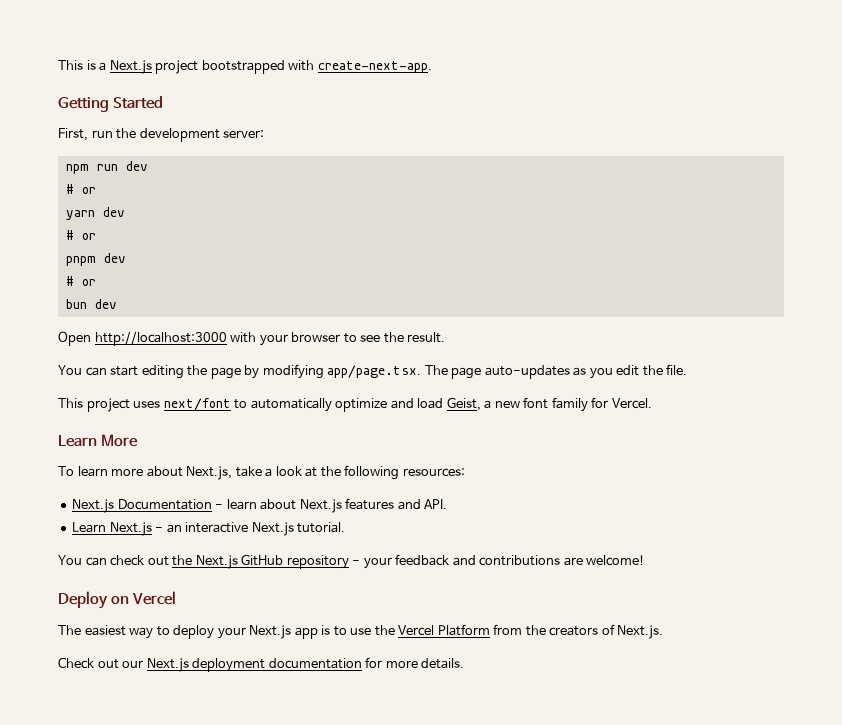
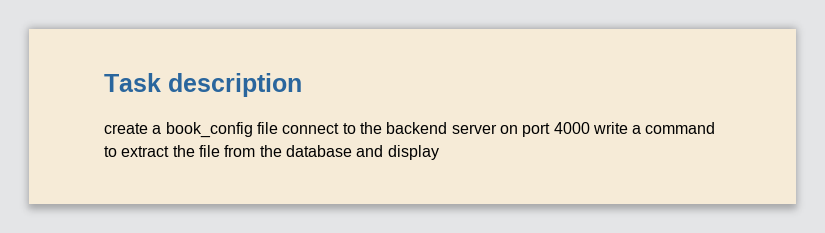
[58,60,432,74] [58,96,163,112] [58,128,265,142] [65,161,148,174] [65,184,96,194] [65,207,125,220] [65,230,96,240] [65,253,126,266] [65,276,96,286] [65,299,117,309] [58,331,446,346] [58,364,688,379] [58,397,652,412] [58,434,138,447] [58,465,465,480] [72,498,448,513] [72,522,346,536] [58,554,646,569] [58,591,176,609] [58,624,664,639] [58,657,465,672] This is a Next.js project bootstrapped with create-next-app. // Getting Started // First, run the development server: // npm run dev // # or // yarn dev // # or // pnpm dev // # or // bun dev // Open http://localhost:3000 with your browser to see the result. // You can start editing the page by modifying app/page.tsx. The page auto-updates as you edit the file. // This project uses next/font to automatically optimize and load Geist, a new font family for Vercel. // Learn More // To learn more about Next.js, take a look at the following resources: // Next.js Documentation - learn about Next.js features and API. // Learn Next.js - an interactive Next.js tutorial. // You can check out the Next.js GitHub repository - your feedback and contributions are welcome! // Deploy on Vercel // The easiest way to deploy your Next.js app is to use the Vercel Platform from the creators of Next.js. // Check out our Next.js deployment documentation for more details. -> [104,73,302,97] [104,122,716,138] [104,145,439,160] Task description // create a book_config file connect to the backend server on port 4000 write a command to extract the file from the database and display

